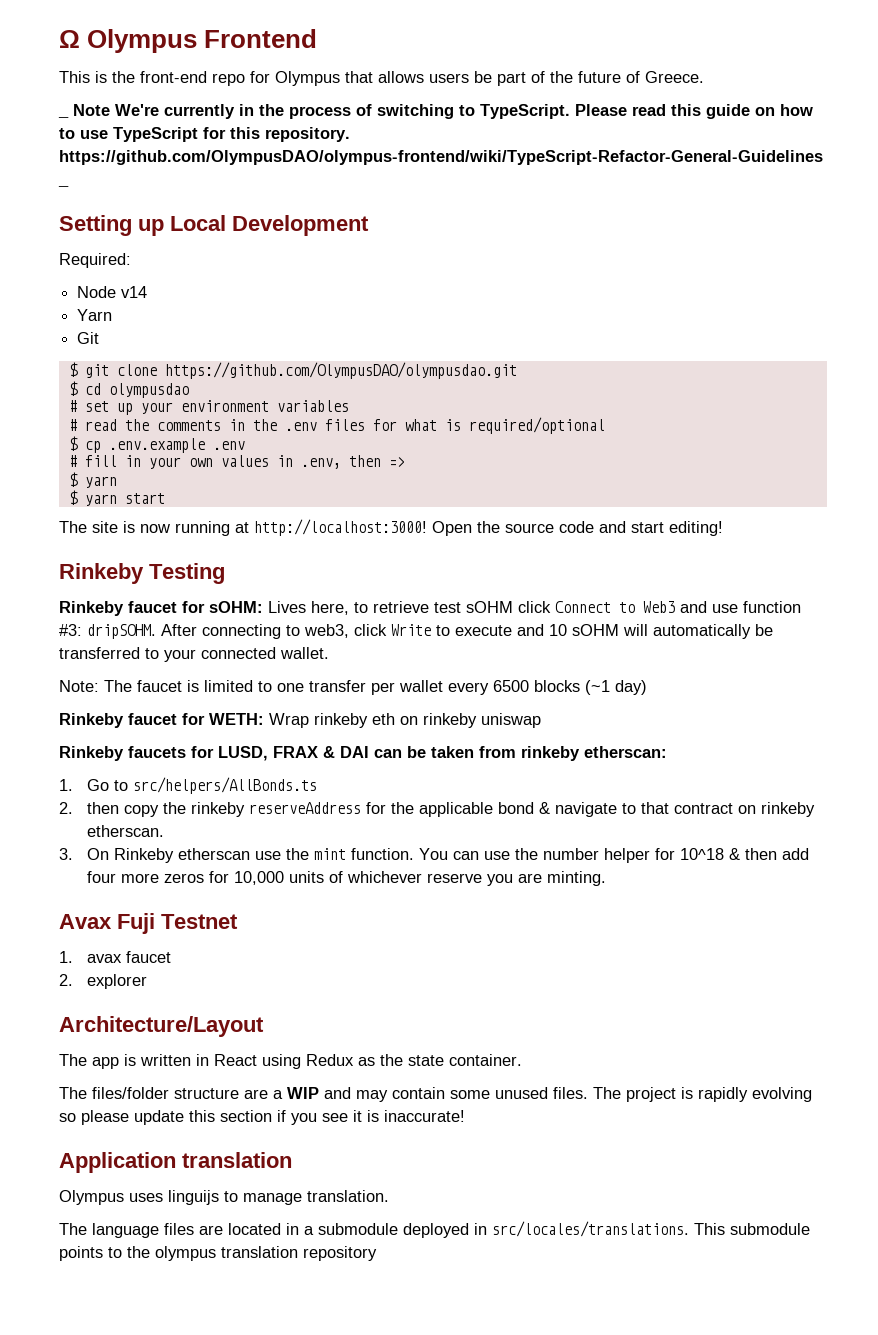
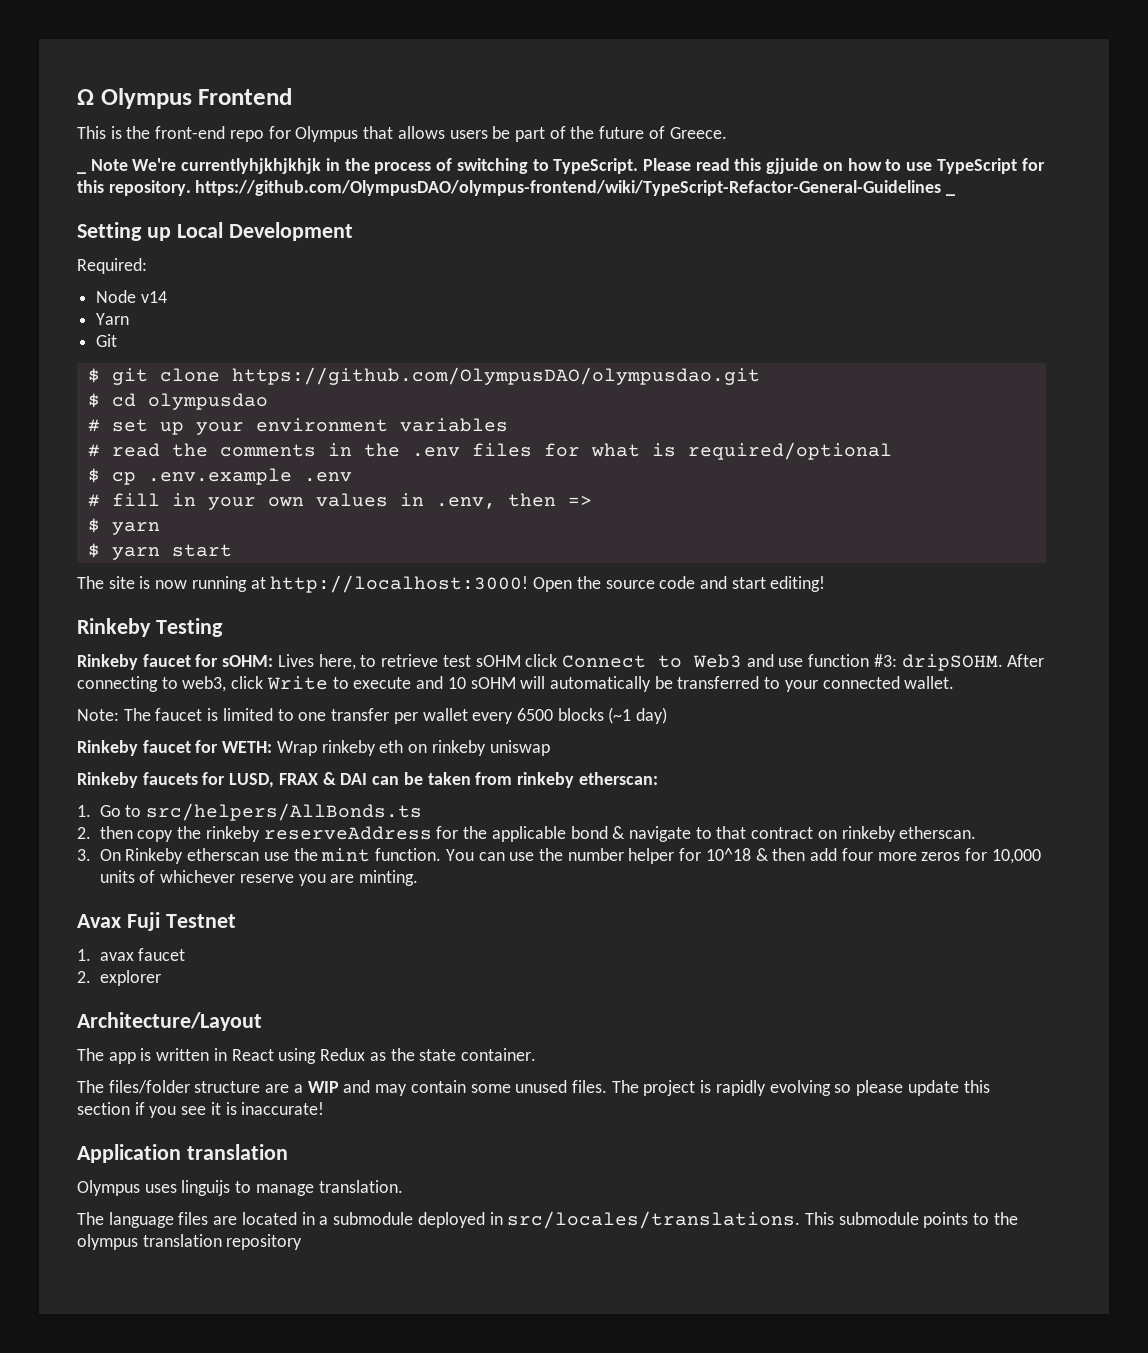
[164,104,235,119] currently -> [181,158,322,174] currentlyhjkhjkhjk
[706,104,750,119] guide -> [766,158,819,174] gjjuide

